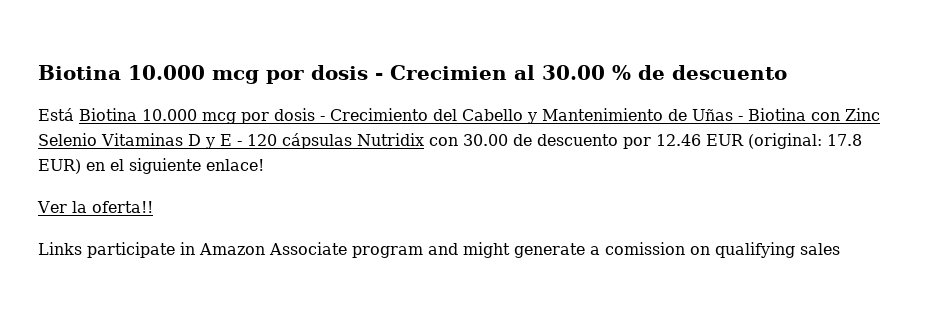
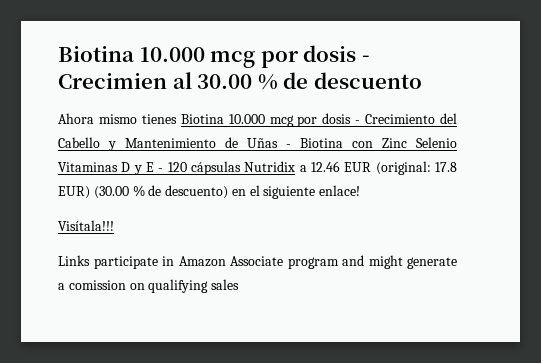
[38,108,74,121] Está -> [58,113,177,124] Ahora mismo tienes
[429,134,651,149] con 30.00 de descuento por -> [299,165,307,172] a
(81, 166) none -> [93,185,229,199] (30.00 % de descuento)
[37,201,153,213] Ver la oferta!! -> [58,220,114,231] Visítala!!!

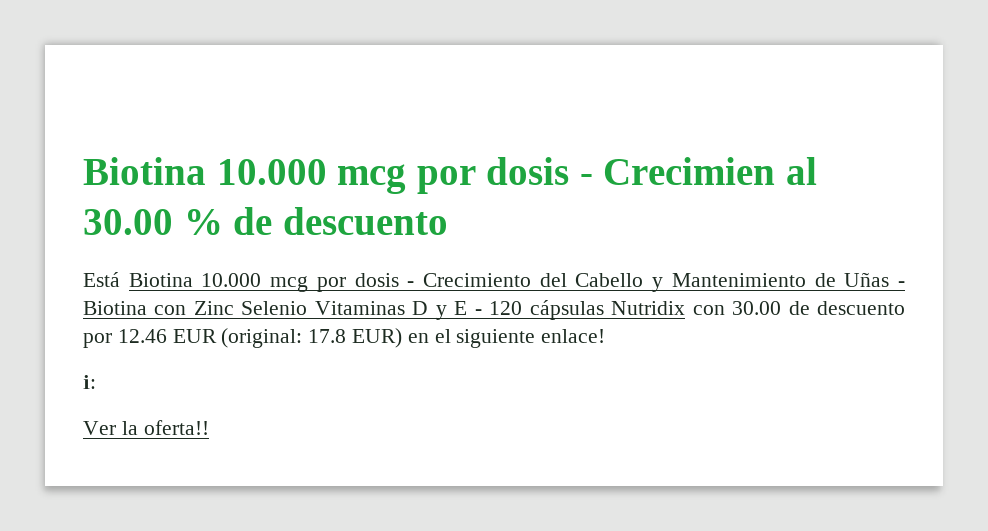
[58,113,177,124] Ahora mismo tienes -> [83,272,120,287] Está
[299,165,307,172] a -> [692,301,905,315] [83,333,112,348] con 30.00 de descuento por
[93,185,229,199] (30.00 % de descuento) -> (403, 338) none
[58,220,114,231] [58,255,457,269] [58,279,240,293] Visítala!!! // Links participate in Amazon Associate program and might generate a comission on qualifying sales -> [83,375,96,389] [83,420,209,435] ℹ: // Ver la oferta!!

